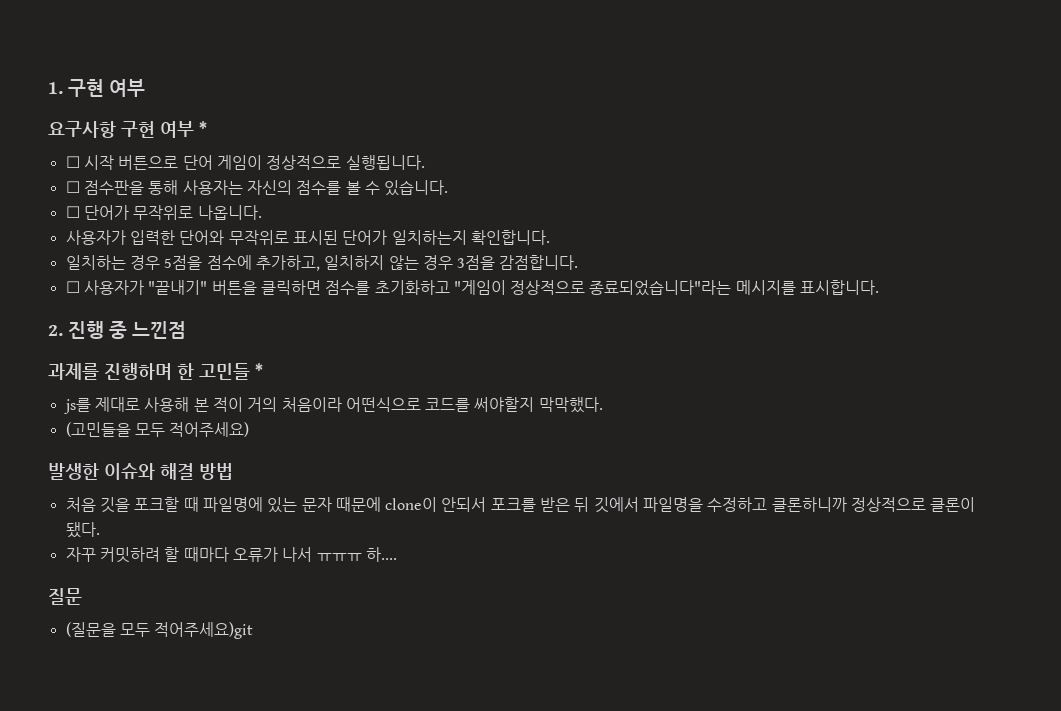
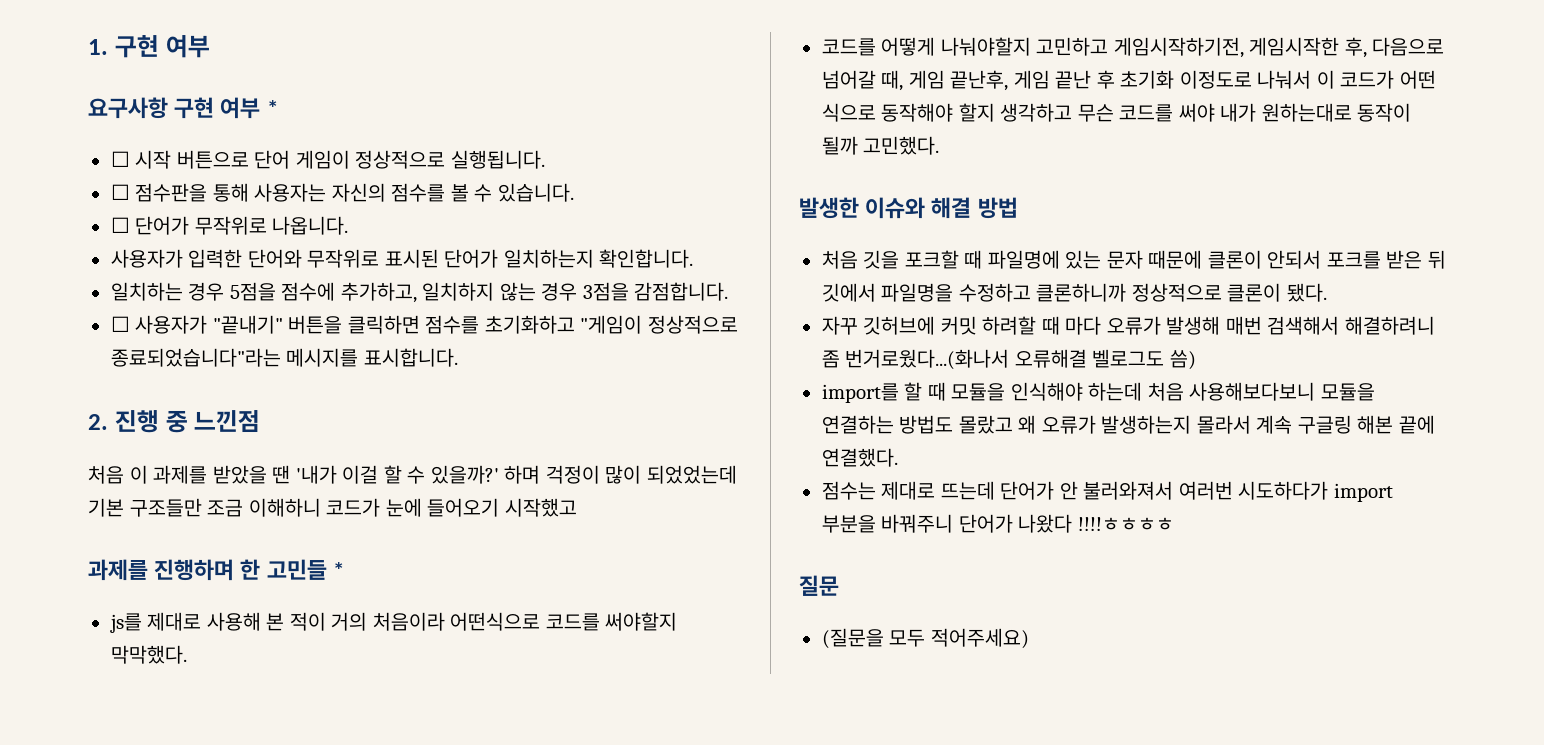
(186, 330) none -> [88,465,737,484] [88,498,577,517] // 처음 이 과제를 받았을 땐 '내가 이걸 할 수 있을까?' 하며 걱정이 많이 되었었는데 기본 구조들만 조금 이해하니 코드가 눈에 들어오기 시작했고
[65,422,250,437] (고민들을 모두 적어주세요) -> [821,37,1445,58] [821,70,1436,91] [821,103,1412,122] [821,136,940,155] 코드를 어떻게 나눠야할지 고민하고 게임시작하기전, 게임시작한 후, 다음으로 넘어갈 때, 게임 끝난후, 게임 끝난 후 초기화 이정도로 나눠서 이 코드가 어떤 식으로 동작해야 할지 생각하고 무슨 코드를 써야 내가 원하는대로 동작이 될까 고민했다.
[385,497,438,512] clone이 -> [1207,250,1262,269] 클론이
[99,547,397,563] 커밋하려 할 때마다 오류가 나서 ㅠㅠㅠ 하.... -> [863,316,1435,335] [821,349,1196,370] [821,382,1375,403] [821,415,1435,434] [821,448,898,467] [821,481,1393,502] [821,514,1174,533] 깃허브에 커밋 하려할 때 마다 오류가 발생해 매번 검색해서 해결하려니 좀 번거로웠다...(화나서 오류해결 벨로그도 씀) // import를 할 때 모듈을 인식해야 하는데 처음 사용해보다보니 모듈을 연결하는 방법도 몰랐고 왜 오류가 발생하는지 몰라서 계속 구글링 해본 끝에 연결했다. // 점수는 제대로 뜨는데 단어가 안 불러와져서 여러번 시도하다가 import 부분을 바꿔주니 단어가 나왔다 !!!!ㅎㅎㅎㅎ
[154,622,254,639] 적어주세요)git -> [930,628,1029,649] 적어주세요)

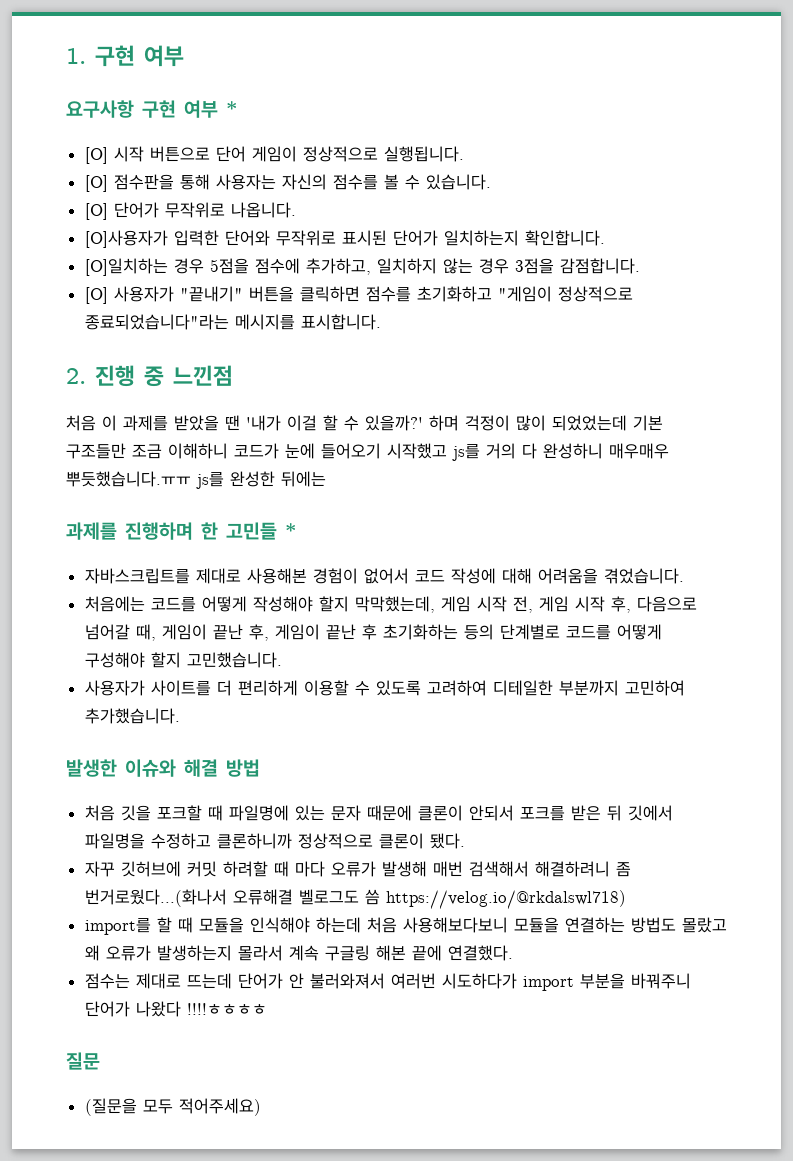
[110,151,130,167] ☐ -> [84,147,108,164] [O]
[110,184,130,200] ☐ -> [84,175,108,192] [O]
[110,217,130,233] ☐ -> [84,203,108,220] [O]
[110,249,183,268] 사용자가 -> [84,230,168,248] [O]사용자가
[110,282,183,301] 일치하는 -> [84,258,168,276] [O]일치하는
[110,316,130,332] ☐ -> [84,287,108,304] [O]
(577, 507) none -> [452,443,669,461] [66,471,326,489] js를 거의 다 완성하니 매우매우 뿌듯했습니다.ㅠㅠ js를 완성한 뒤에는
[109,612,678,633] [110,645,187,664] [821,37,1445,58] [821,70,1436,91] [821,103,1412,122] [821,136,940,155] js를 제대로 사용해 본 적이 거의 처음이라 어떤식으로 코드를 써야할지 막막했다. // 코드를 어떻게 나눠야할지 고민하고 게임시작하기전, 게임시작한 후, 다음으로 넘어갈 때, 게임 끝난후, 게임 끝난 후 초기화 이정도로 나눠서 이 코드가 어떤 식으로 동작해야 할지 생각하고 무슨 코드를 써야 내가 원하는대로 동작이 될까 고민했다. -> [84,568,684,584] [84,596,697,613] [84,624,662,641] [84,652,282,668] [84,680,685,696] [84,708,180,724] 자바스크립트를 제대로 사용해본 경험이 없어서 코드 작성에 대해 어려움을 겪었습니다. // 처음에는 코드를 어떻게 작성해야 할지 막막했는데, 게임 시작 전, 게임 시작 후, 다음으로 넘어갈 때, 게임이 끝난 후, 게임이 끝난 후 초기화하는 등의 단계별로 코드를 어떻게 구성해야 할지 고민했습니다. // 사용자가 사이트를 더 편리하게 이용할 수 있도록 고려하여 디테일한 부분까지 고민하여 추가했습니다.
[1169,350,1196,370] 씀) -> [364,889,626,909] 씀 https://velog.io/@rkdalswl718)

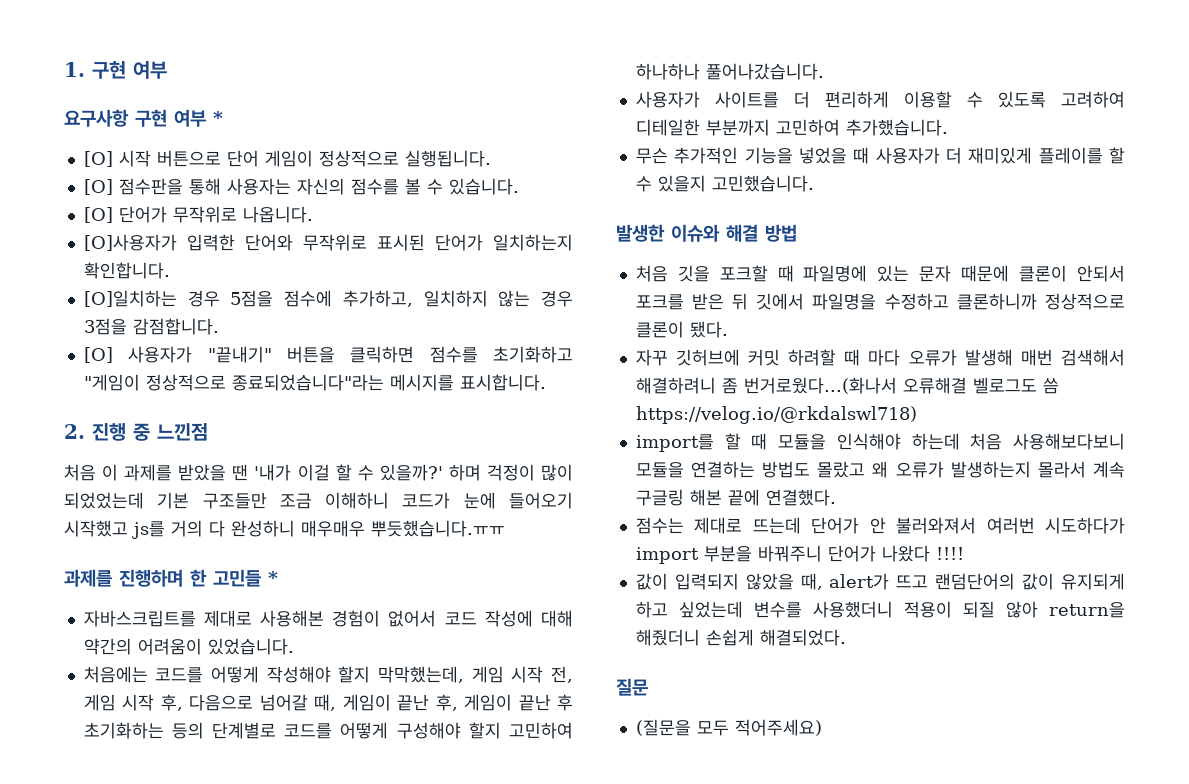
[196,471,326,489] js를 완성한 뒤에는 -> (505, 528) none
[537,568,684,584] 어려움을 겪었습니다. -> [83,638,294,655] 약간의 어려움이 있었습니다.
[186,652,282,668] 고민했습니다. -> [509,722,573,739] [635,63,824,80] 고민하여 하나하나 풀어나갔습니다.
(180, 716) none -> [635,147,1125,164] [635,175,814,192] // 무슨 추가적인 기능을 넣었을 때 사용자가 더 재미있게 플레이를 할 수 있을지 고민했습니다.
[186,1003,267,1015] !!!!ㅎㅎㅎㅎ -> [935,547,964,560] [635,573,1125,590] [635,601,1125,618] [635,629,846,646] !!!! // 값이 입력되지 않았을 때, alert가 뜨고 랜덤단어의 값이 유지되게 하고 싶었는데 변수를 사용했더니 적용이 되질 않아 return을 해줬더니 손쉽게 해결되었다.

